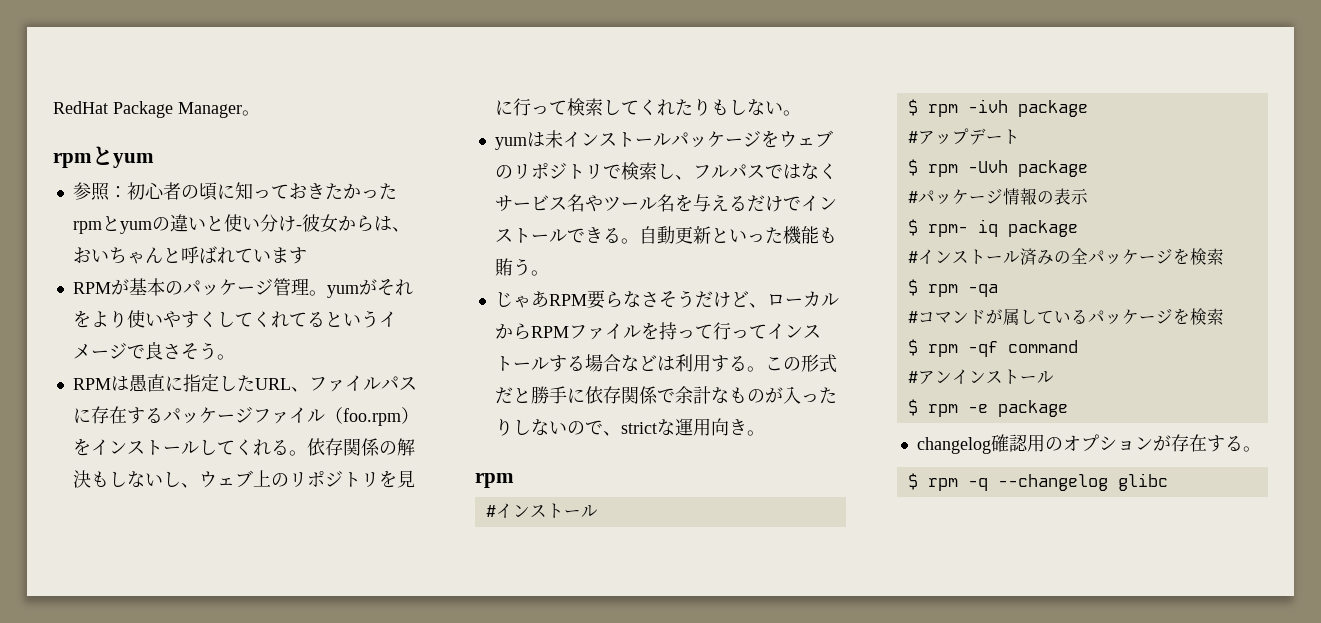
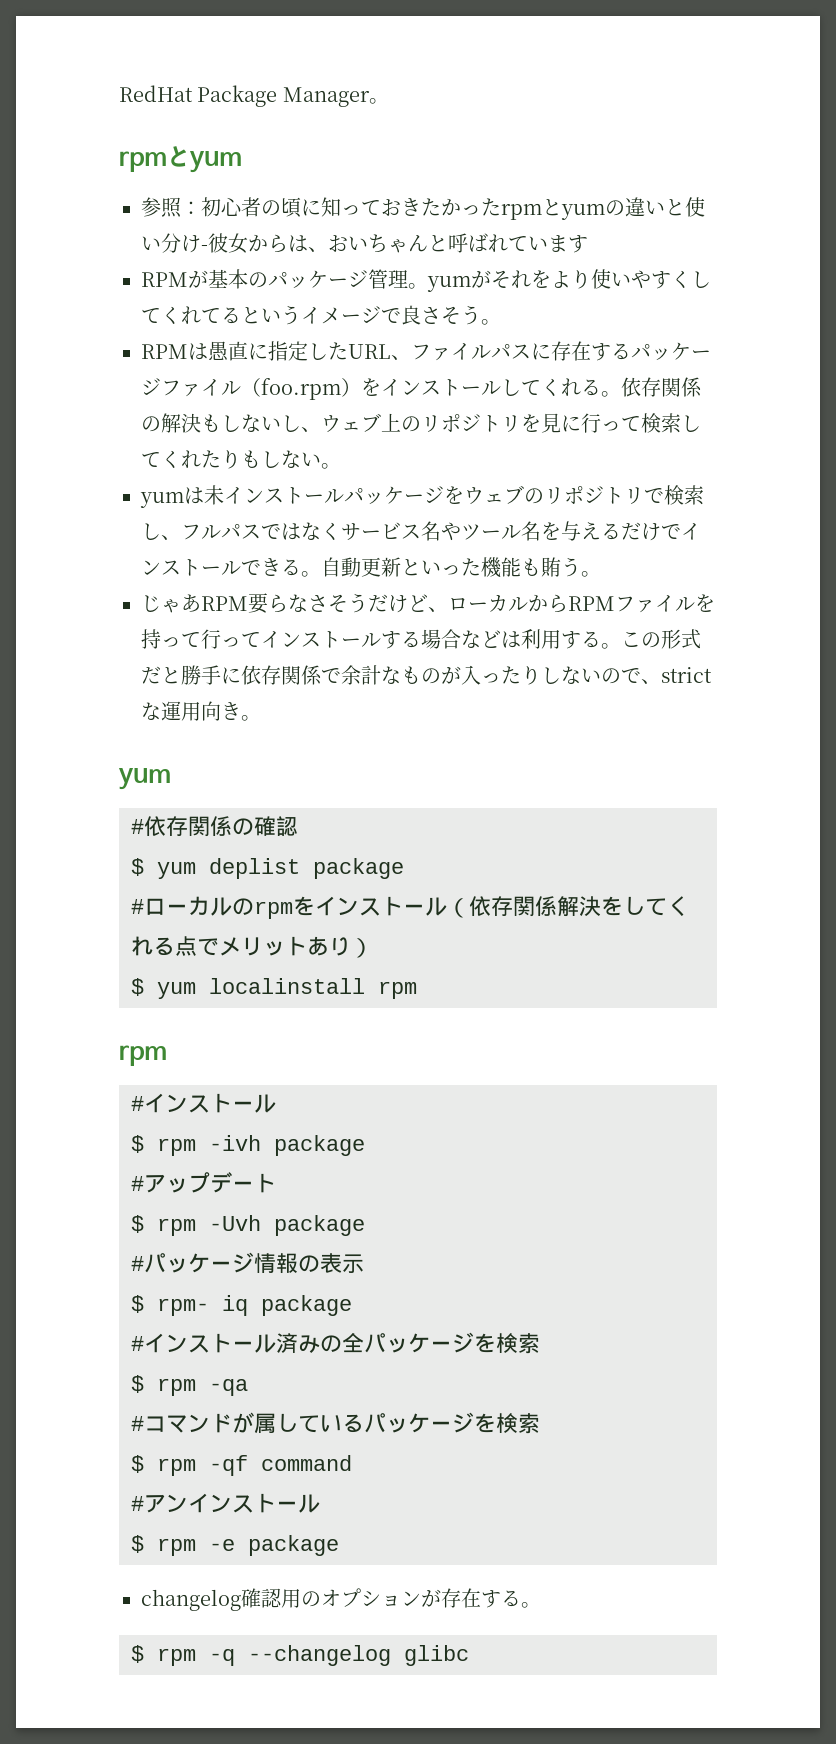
(765, 433) none -> [118,768,171,790] [131,816,298,837] [131,858,404,879] [131,896,689,919] [131,936,373,958] [131,978,417,999] // yum // #依存関係の確認 // $ yum deplist package // #ローカルのrpmをインストール（依存関係解決をしてくれる点でメリットあり） // $ yum localinstall rpm

